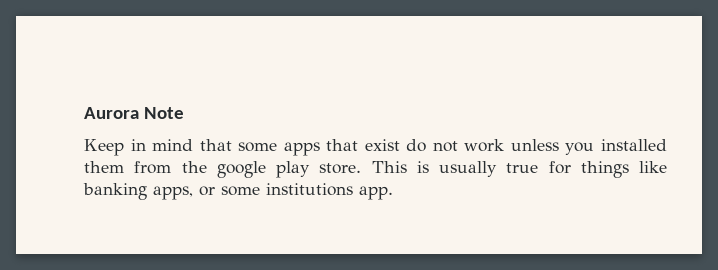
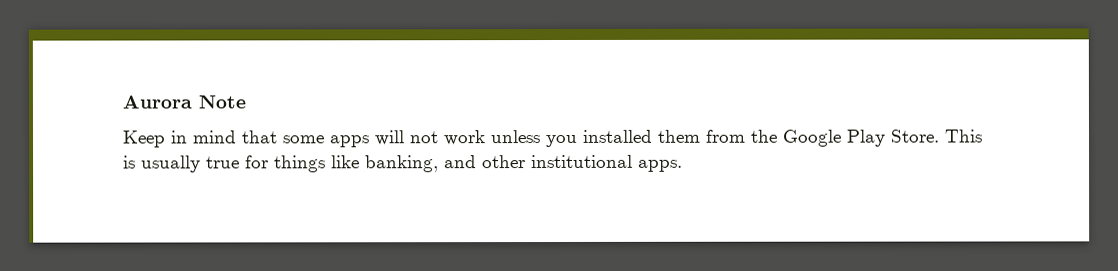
[326,139,427,152] that exist do -> [374,130,405,146] will
[216,161,362,178] google play store. -> [782,129,940,147] Google Play Store.
[83,183,393,200] banking apps, or some institutions app. -> [365,154,683,173] banking, and other institutional apps.

